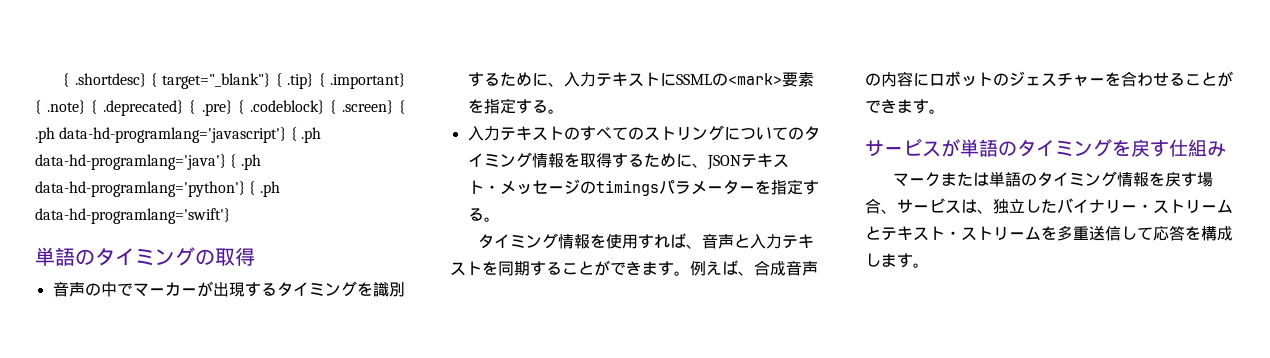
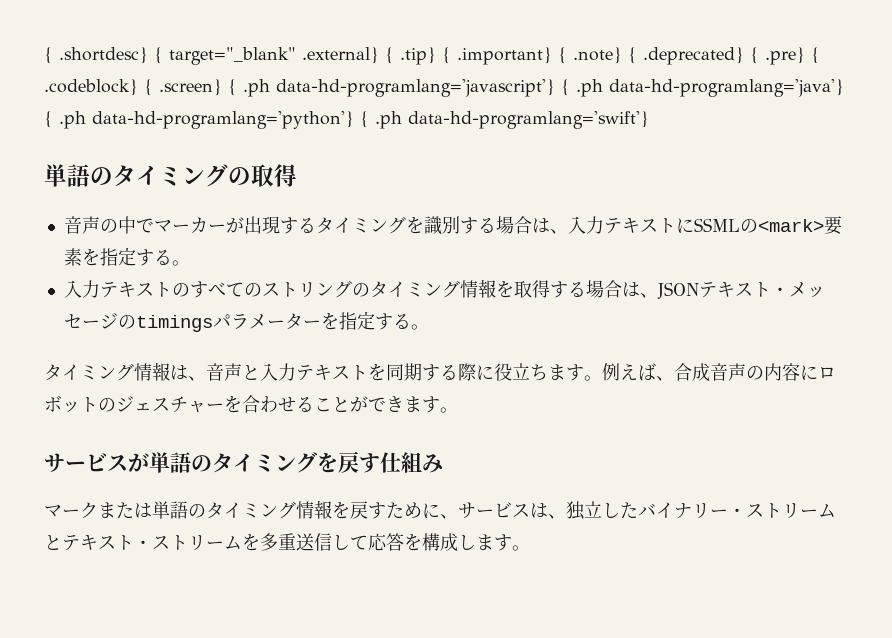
[162,73,271,89] target="_blank"} -> [169,47,379,65] target="_blank" .external}
[499,72,548,86] ために -> [495,216,550,234] 場合は
[723,127,788,140] について -> (352, 289) none
[643,153,692,167] ために -> [585,280,640,298] 場合は
[590,233,687,249] を使用すれば -> [170,365,188,380] は
[562,260,642,276] ことができ -> [458,363,548,381] 際に役立ち
[1197,172,1214,187] [865,198,881,214] 場合 -> [386,502,440,519] ために

